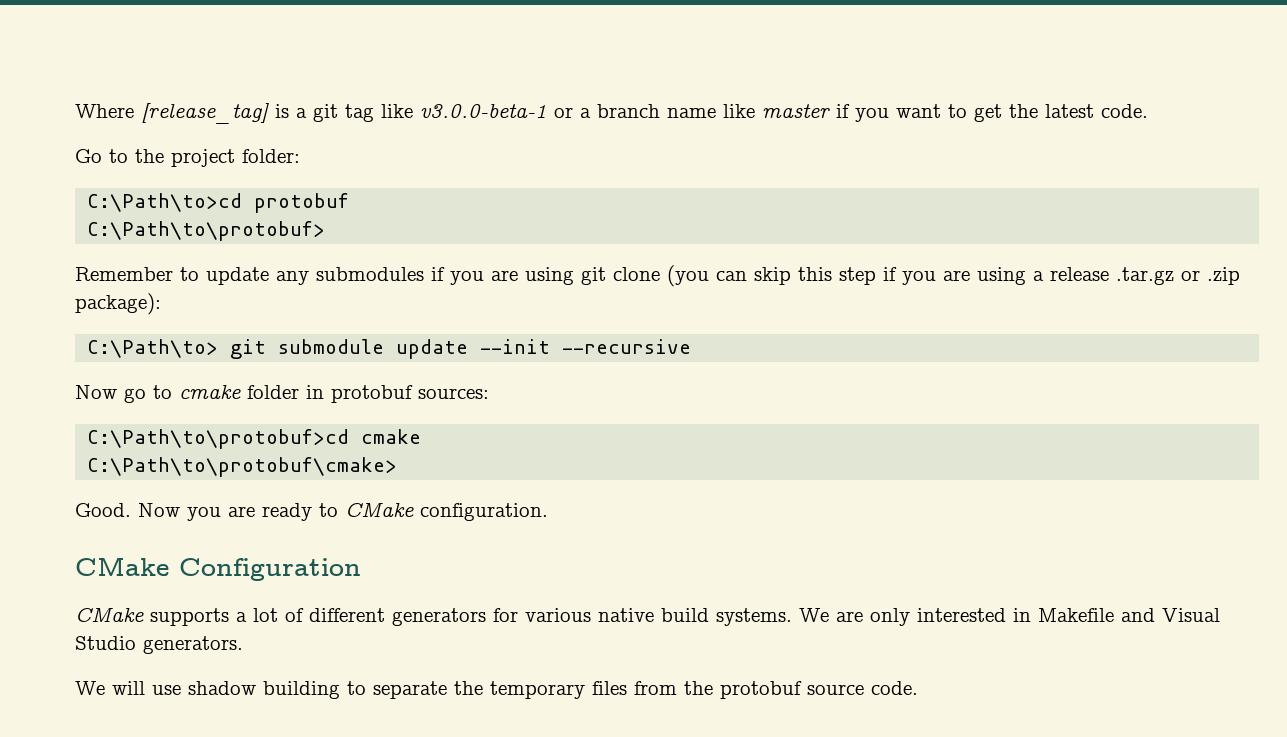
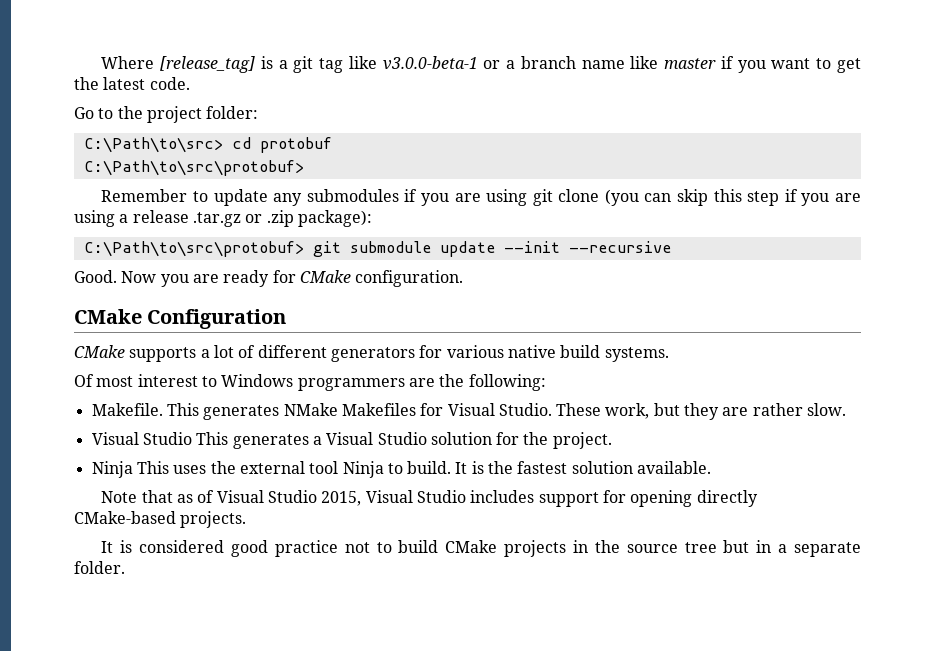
[87,193,243,212] C:\Path\to>cd -> [83,137,251,153] C:\Path\to\src> cd
[87,221,326,241] C:\Path\to\protobuf> -> [83,160,304,176] C:\Path\to\src\protobuf>
[87,339,219,358] C:\Path\to> -> [83,241,304,257] C:\Path\to\src\protobuf>
[75,385,489,403] [87,429,422,449] [87,457,398,477] // Now go to cmake folder in protobuf sources: // C:\Path\to\protobuf>cd cmake // C:\Path\to\protobuf\cmake> -> (671, 247) none
[319,503,338,517] to -> [272,270,296,283] for
[799,608,1220,626] [75,636,243,654] [75,681,918,699] We are only interested in Makefile and Visual Studio generators. // We will use shadow building to separate the temporary files from the protobuf source code. -> [74,374,546,391] [91,403,847,420] [91,432,612,449] [91,461,712,478] [101,490,758,507] [74,511,247,528] [101,540,861,557] [74,561,125,574] // Of most interest to Windows programmers are the following: // Makefile. This generates NMake Makefiles for Visual Studio. These work, but they are rather slow. // Visual Studio This generates a Visual Studio solution for the project. // Ninja This uses the external tool Ninja to build. It is the fastest solution available. // Note that as of Visual Studio 2015, Visual Studio includes support for opening directly CMake-based projects. // It is considered good practice not to build CMake projects in the source tree but in a separate folder.

